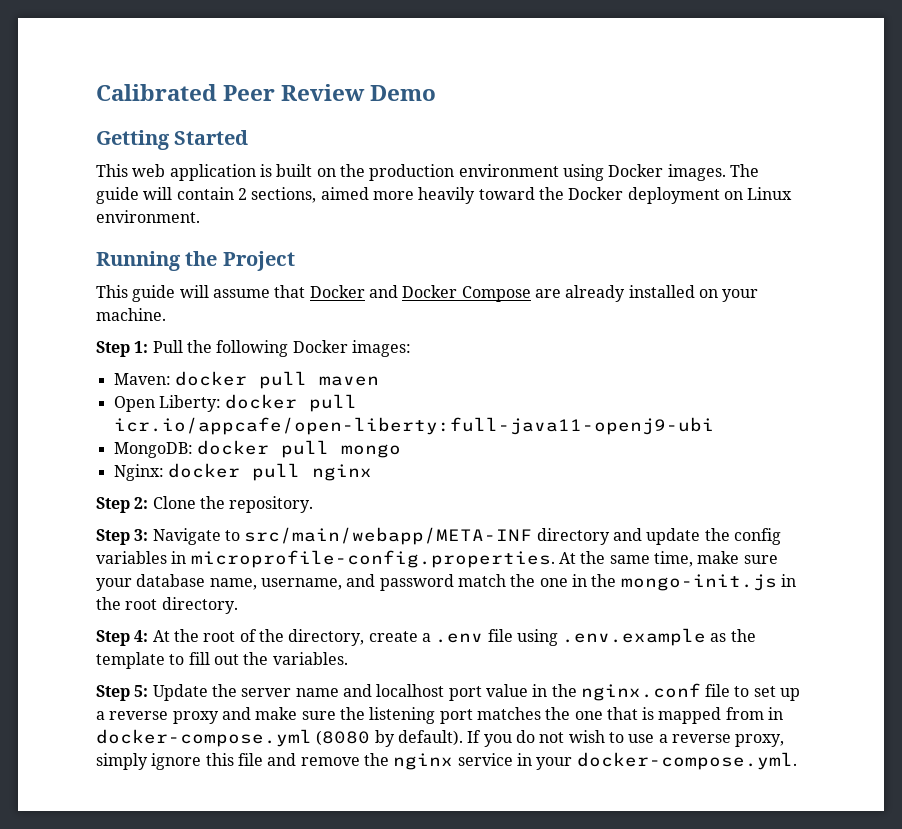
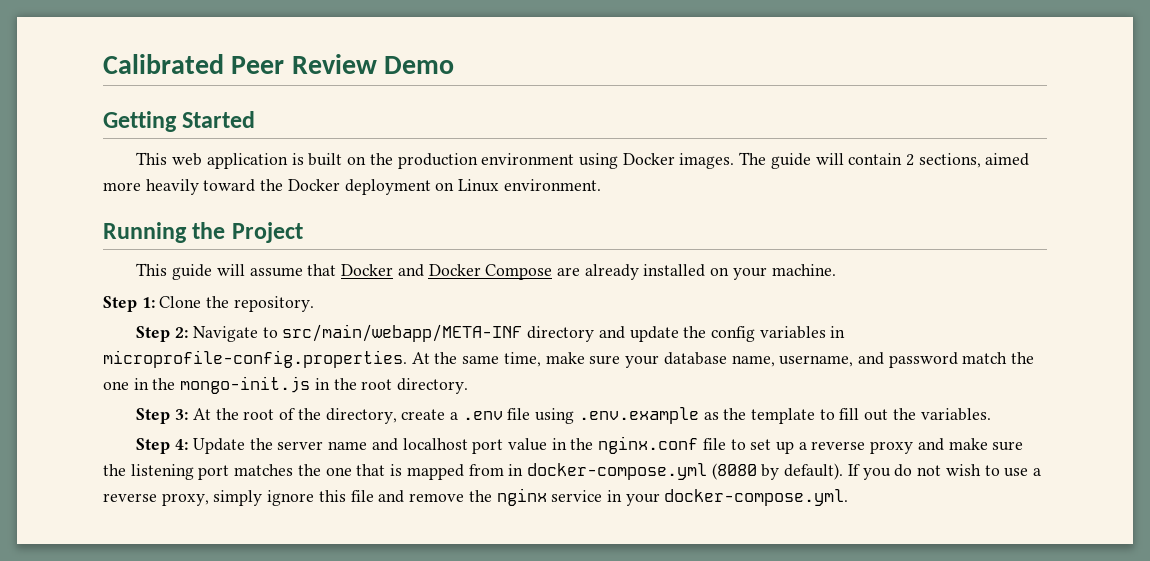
[152,340,411,357] [113,371,379,389] [113,394,358,412] [113,417,714,435] [113,440,401,458] [113,463,372,481] [96,497,149,513] Pull the following Docker images: // Maven: docker pull maven // Open Liberty: docker pull icr.io/appcafe/open-liberty:full-java11-openj9-ubi // MongoDB: docker pull mongo // Nginx: docker pull nginx // Step 2: -> (155, 302) none
[134,529,149,541] 3: -> [175,327,189,338] 2:
[134,630,149,642] 4: -> [175,409,189,420] 3:
[134,685,149,697] 5: -> [175,439,189,450] 4:

